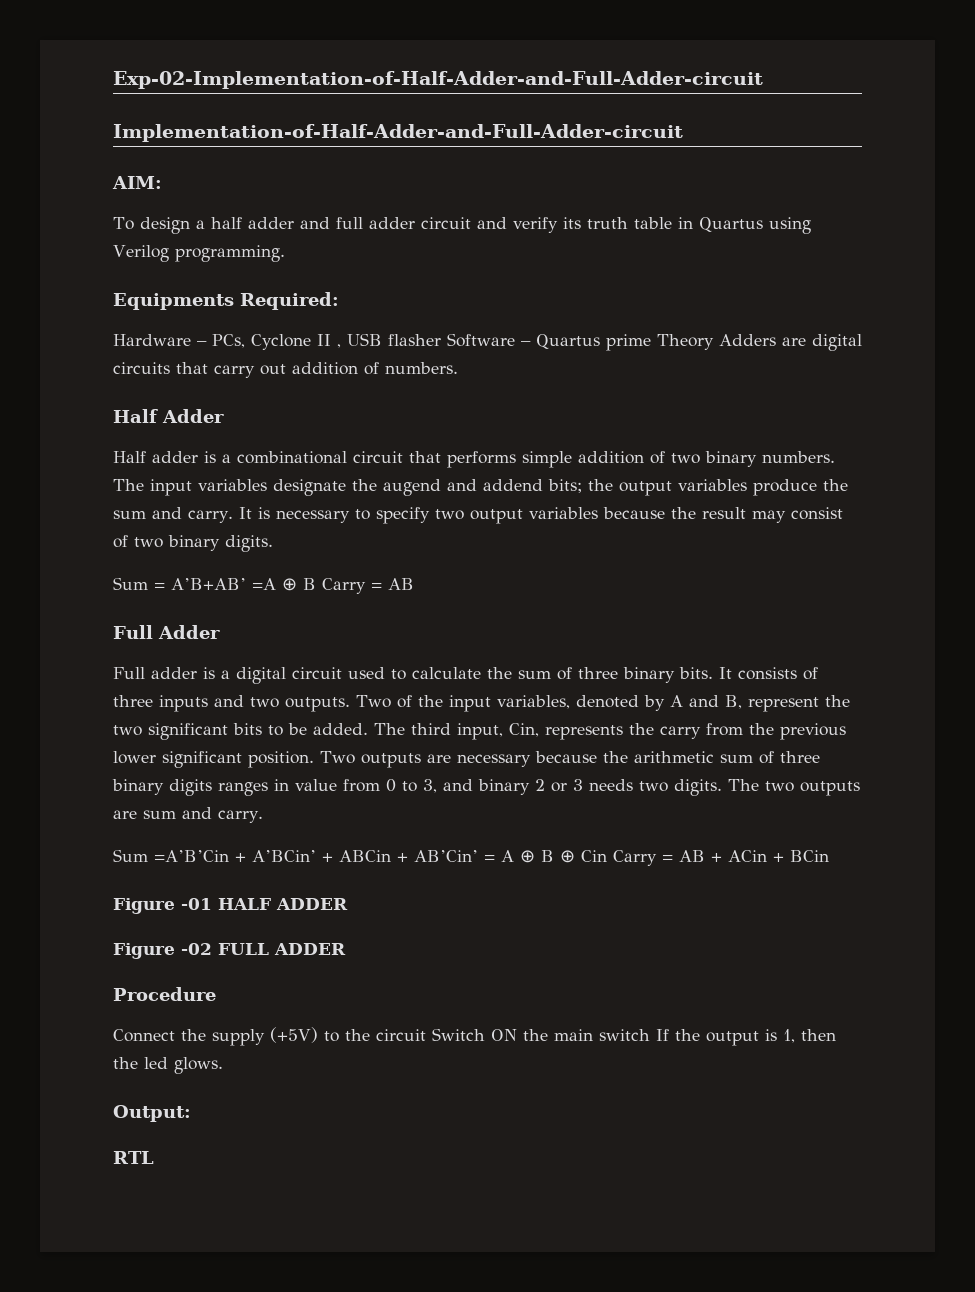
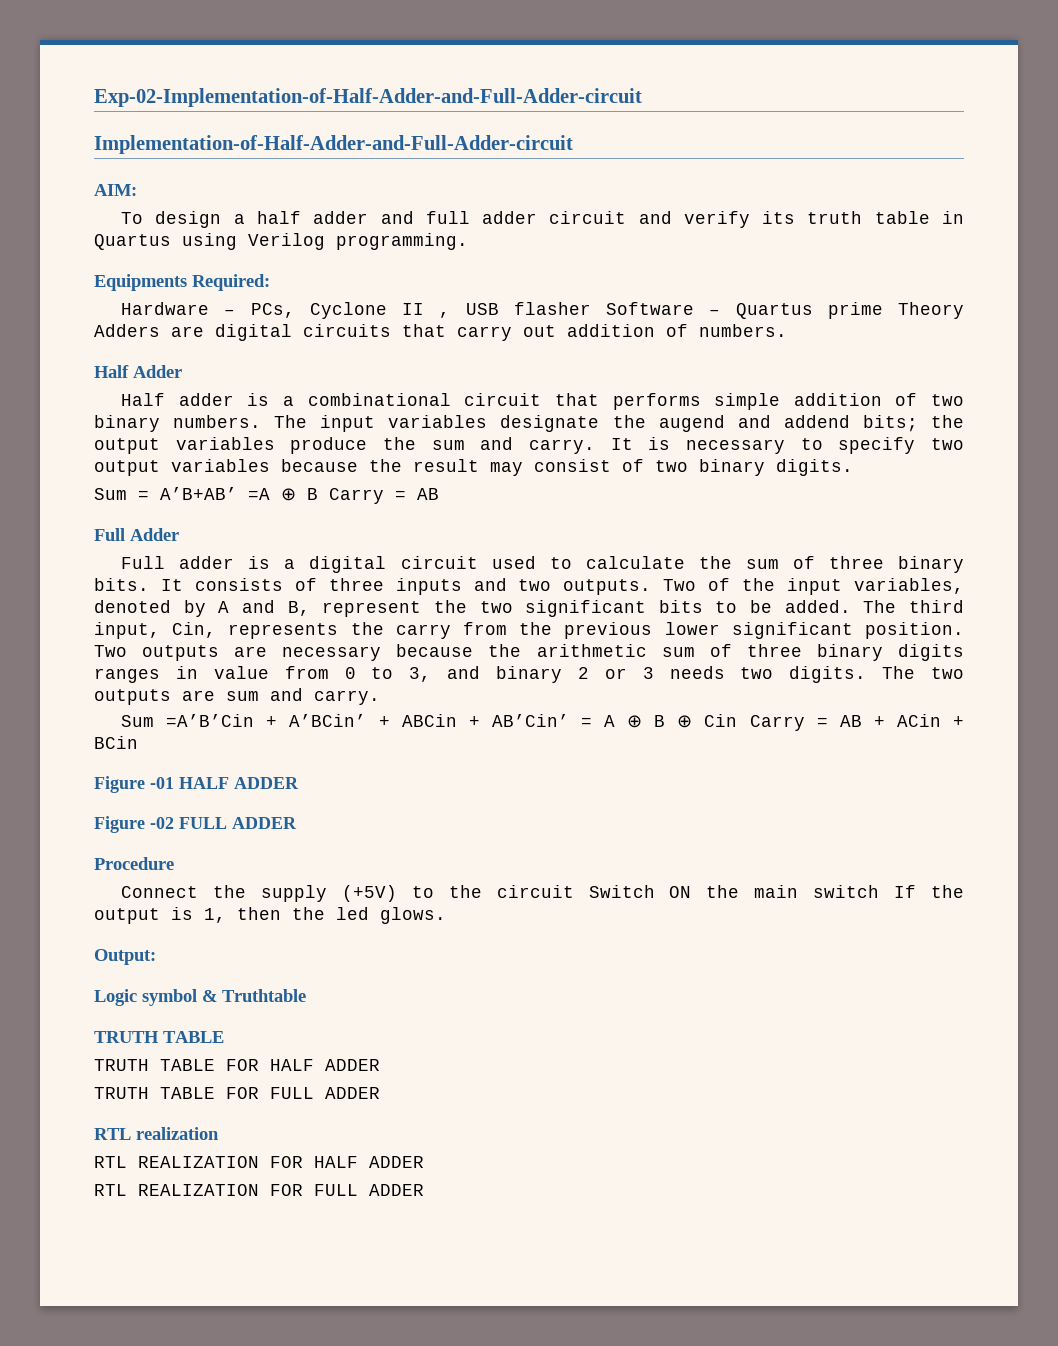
[113,1151,154,1164] RTL -> [94,989,306,1006] [94,1031,224,1043] [94,1059,380,1071] [94,1087,380,1099] [94,1127,219,1140] [94,1156,424,1168] [94,1184,424,1196] Logic symbol & Truthtable // TRUTH TABLE // TRUTH TABLE FOR HALF ADDER // TRUTH TABLE FOR FULL ADDER // RTL realization // RTL REALIZATION FOR HALF ADDER // RTL REALIZATION FOR FULL ADDER

